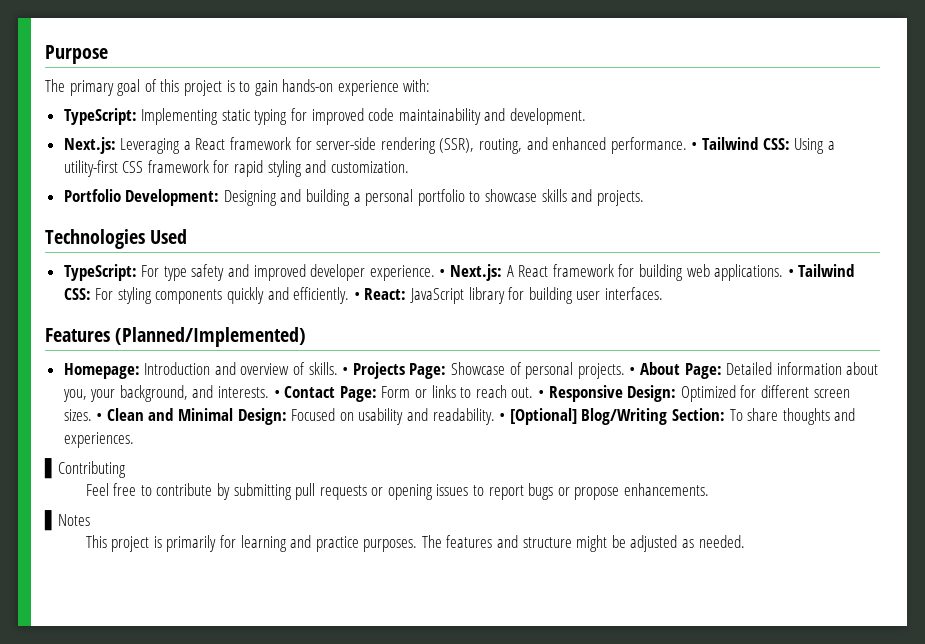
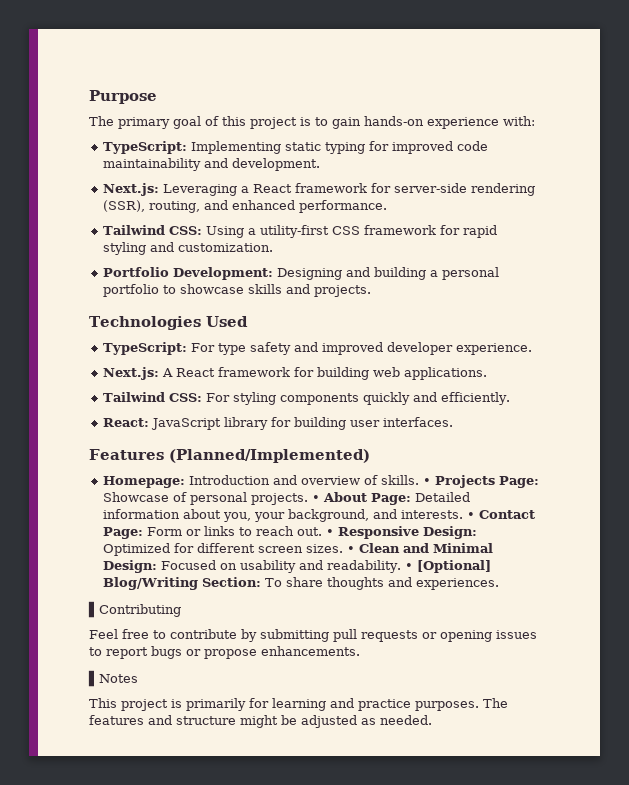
[691,142,698,150] • -> (388, 206) //
[439,269,446,277] • -> (533, 349) //
[787,269,794,277] • -> (488, 373) //
[353,292,360,300] • -> (511, 398) //

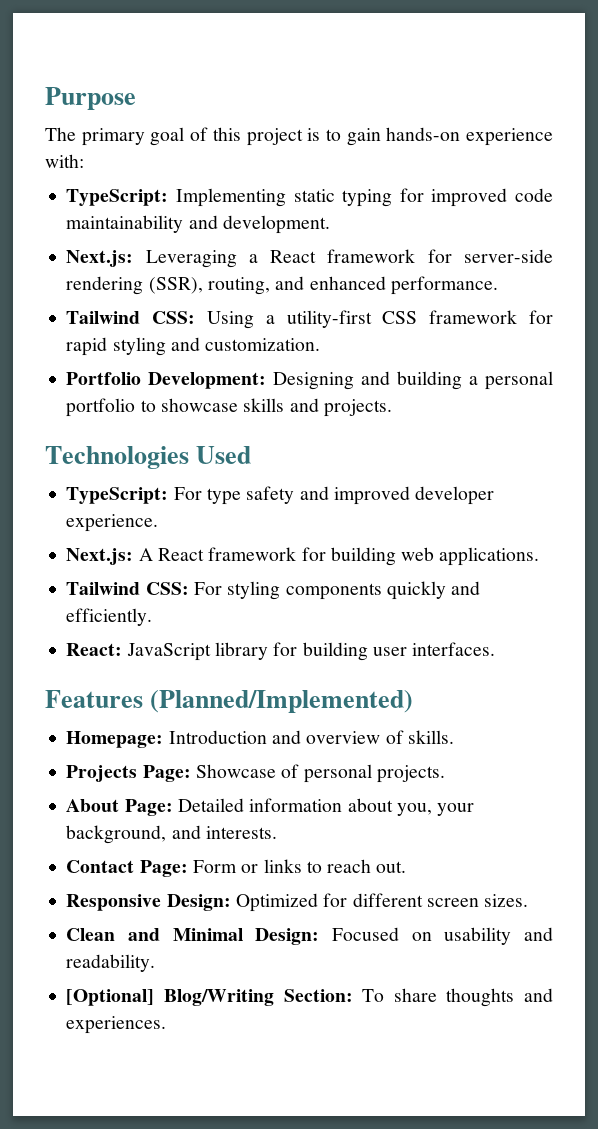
[423,478,432,485] • -> (454, 737) //
[312,495,321,502] • -> (445, 774) //
[467,512,476,519] • -> (277, 832) //
[326,529,335,536] • -> (407, 867) //
[347,546,356,553] • -> (529, 900) //
[405,563,414,570] • -> (156, 963) //
[88,601,181,618] [89,629,537,642] [89,646,360,659] [88,670,138,687] [89,698,508,711] [89,715,432,728] // ▌Contributing // Feel free to contribute by submitting pull requests or opening issues to report bugs or propose enhancements. // ▌Notes // This project is primarily for learning and practice purposes. The features and structure might be adjusted as needed. -> (167, 1025) none

